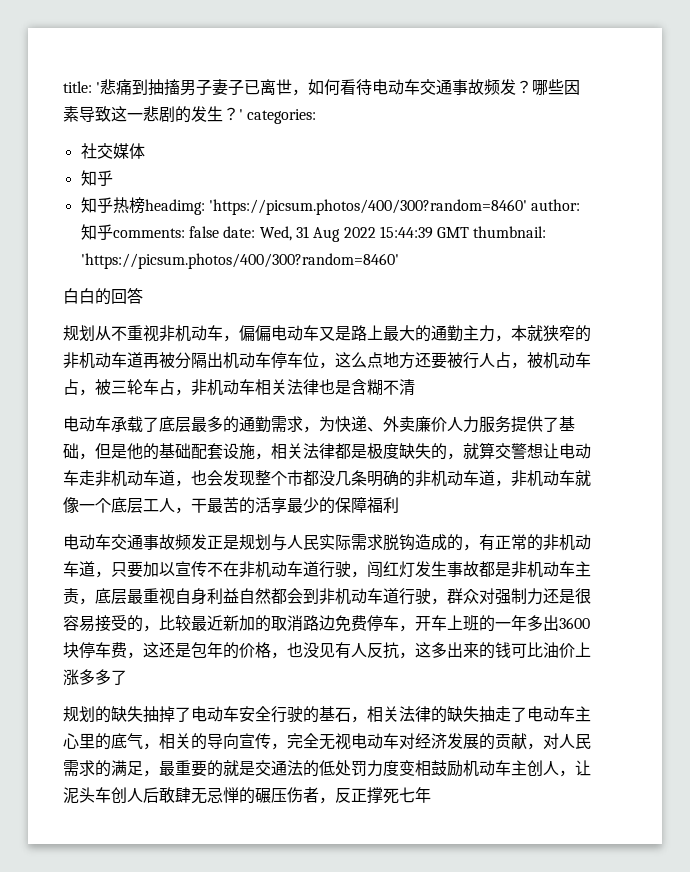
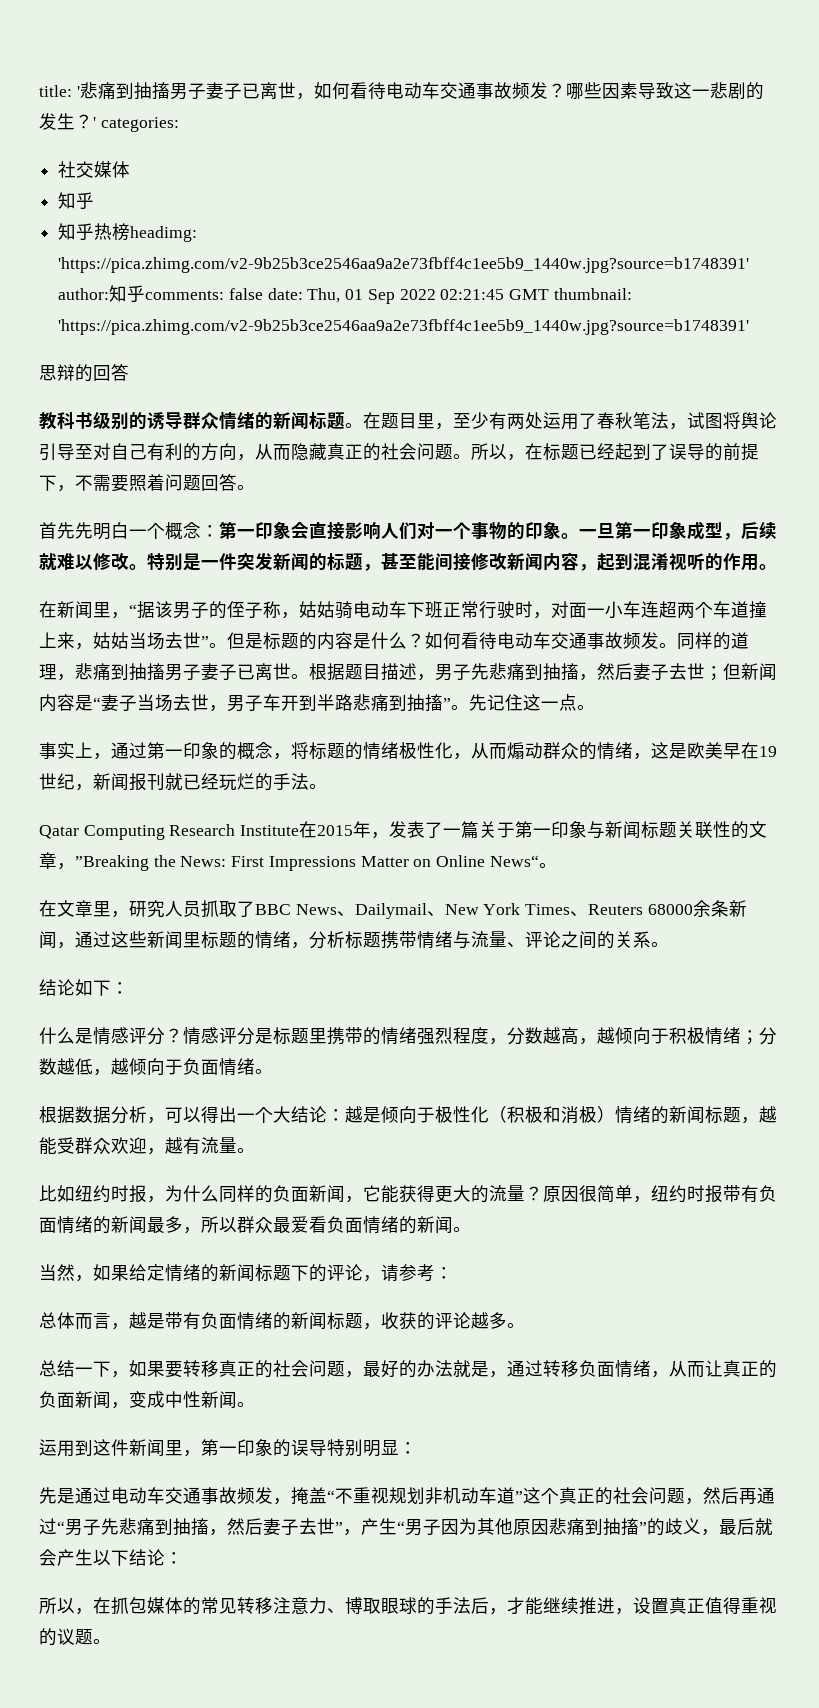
[208,199,527,215] 'https://picsum.photos/400/300?random=8460' -> [58,257,750,273] 'https://pica.zhimg.com/v2-9b25b3ce2546aa9a2e73fbff4c1ee5b9_1440w.jpg?source=b1748391'
[259,226,547,242] [80,253,399,269] [63,288,143,305] [63,325,591,342] [63,352,591,369] [63,379,415,396] [63,416,575,433] [63,442,591,460] [63,470,591,487] [63,497,399,514] [63,534,591,551] [63,561,591,578] [63,588,591,605] [63,615,590,632] [63,642,591,659] [63,669,127,686] [63,706,591,723] [63,733,591,750] [63,760,591,777] [63,787,431,804] Wed, 31 Aug 2022 15:44:39 GMT thumbnail: 'https://picsum.photos/400/300?random=8460' // 白白的回答 // 规划从不重视非机动车，偏偏电动车又是路上最大的通勤主力，本就狭窄的非机动车道再被分隔出机动车停车位，这么点地方还要被行人占，被机动车占，被三轮车占，非机动车相关法律也是含糊不清 // 电动车承载了底层最多的通勤需求，为快递、外卖廉价人力服务提供了基础，但是他的基础配套设施，相关法律都是极度缺失的，就算交警想让电动车走非机动车道，也会发现整个市都没几条明确的非机动车道，非机动车就像一个底层工人，干最苦的活享最少的保障福利 // 电动车交通事故频发正是规划与人民实际需求脱钩造成的，有正常的非机动车道，只要加以宣传不在非机动车道行驶，闯红灯发生事故都是非机动车主责，底层最重视自身利益自然都会到非机动车道行驶，群众对强制力还是很容易接受的，比较最近新加的取消路边免费停车，开车上班的一年多出3600块停车费，这还是包年的价格，也没见有人反抗，这多出来的钱可比油价上涨多多了 // 规划的缺失抽掉了电动车安全行驶的基石，相关法律的缺失抽走了电动车主心里的底气，相关的导向宣传，完全无视电动车对经济发展的贡献，对人民需求的满足，最重要的就是交通法的低处罚力度变相鼓励机动车主创人，让泥头车创人后敢肆无忌惮的碾压伤者，反正撑死七年 -> [307,288,632,304] [58,319,750,335] [39,363,129,382] [39,411,777,430] [39,443,759,461] [39,473,255,492] [39,521,777,540] [39,552,777,571] [39,601,767,619] [39,632,749,650] [39,663,777,681] [39,694,595,712] [39,742,777,760] [39,773,327,791] [39,821,768,840] [39,852,557,871] [39,900,747,919] [39,931,669,949] [39,979,129,996] [39,1027,777,1045] [39,1058,273,1076] [39,1106,777,1124] [39,1137,255,1155] [39,1185,777,1203] [39,1216,471,1234] [39,1264,453,1282] [39,1312,525,1330] [39,1360,777,1378] [39,1391,255,1409] [39,1439,417,1457] [39,1487,775,1505] [39,1518,773,1536] [39,1549,183,1566] [39,1597,777,1615] [39,1628,111,1646] Thu, 01 Sep 2022 02:21:45 GMT thumbnail: 'https://pica.zhimg.com/v2-9b25b3ce2546aa9a2e73fbff4c1ee5b9_1440w.jpg?source=b1748391' // 思辩的回答 // 教科书级别的诱导群众情绪的新闻标题。在题目里，至少有两处运用了春秋笔法，试图将舆论引导至对自己有利的方向，从而隐藏真正的社会问题。所以，在标题已经起到了误导的前提下，不需要照着问题回答。 // 首先先明白一个概念：第一印象会直接影响人们对一个事物的印象。一旦第一印象成型，后续就难以修改。特别是一件突发新闻的标题，甚至能间接修改新闻内容，起到混淆视听的作用。 // 在新闻里，“据该男子的侄子称，姑姑骑电动车下班正常行驶时，对面一小车连超两个车道撞上来，姑姑当场去世”。但是标题的内容是什么？如何看待电动车交通事故频发。同样的道理，悲痛到抽搐男子妻子已离世。根据题目描述，男子先悲痛到抽搐，然后妻子去世；但新闻内容是“妻子当场去世，男子车开到半路悲痛到抽搐”。先记住这一点。 // 事实上，通过第一印象的概念，将标题的情绪极性化，从而煽动群众的情绪，这是欧美早在19世纪，新闻报刊就已经玩烂的手法。 // Qatar Computing Research Institute在2015年，发表了一篇关于第一印象与新闻标题关联性的文章，”Breaking the News: First Impressions Matter on Online News“。 // 在文章里，研究人员抓取了BBC News、Dailymail、New York Times、Reuters 68000余条新闻，通过这些新闻里标题的情绪，分析标题携带情绪与流量、评论之间的关系。 // 结论如下： // 什么是情感评分？情感评分是标题里携带的情绪强烈程度，分数越高，越倾向于积极情绪；分数越低，越倾向于负面情绪。 // 根据数据分析，可以得出一个大结论：越是倾向于极性化（积极和消极）情绪的新闻标题，越能受群众欢迎，越有流量。 // 比如纽约时报，为什么同样的负面新闻，它能获得更大的流量？原因很简单，纽约时报带有负面情绪的新闻最多，所以群众最爱看负面情绪的新闻。 // 当然，如果给定情绪的新闻标题下的评论，请参考： // 总体而言，越是带有负面情绪的新闻标题，收获的评论越多。 // 总结一下，如果要转移真正的社会问题，最好的办法就是，通过转移负面情绪，从而让真正的负面新闻，变成中性新闻。 // 运用到这件新闻里，第一印象的误导特别明显： // 先是通过电动车交通事故频发，掩盖“不重视规划非机动车道”这个真正的社会问题，然后再通过“男子先悲痛到抽搐，然后妻子去世”，产生“男子因为其他原因悲痛到抽搐”的歧义，最后就会产生以下结论： // 所以，在抓包媒体的常见转移注意力、博取眼球的手法后，才能继续推进，设置真正值得重视的议题。

